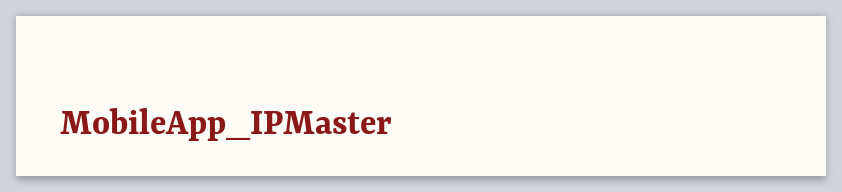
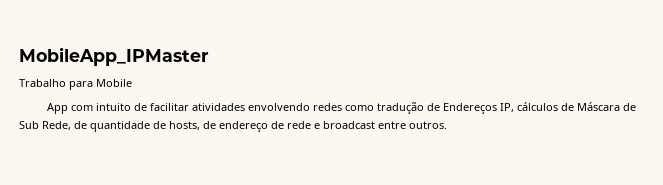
(392, 124) none -> [19,79,132,90] [46,102,636,114] [19,121,447,132] // Trabalho para Mobile // App com intuito de facilitar atividades envolvendo redes como tradução de Endereços IP, cálculos de Máscara de Sub Rede, de quantidade de hosts, de endereço de rede e broadcast entre outros.

